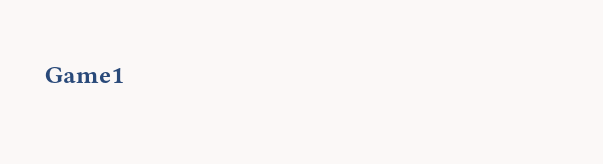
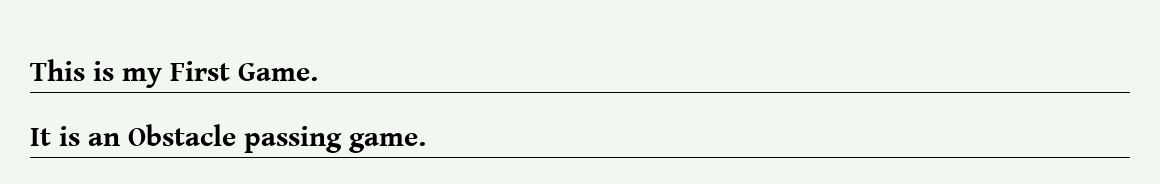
[45,67,124,83] Game1 -> [30,59,318,88] [30,124,426,153] This is my First Game. // It is an Obstacle passing game.

